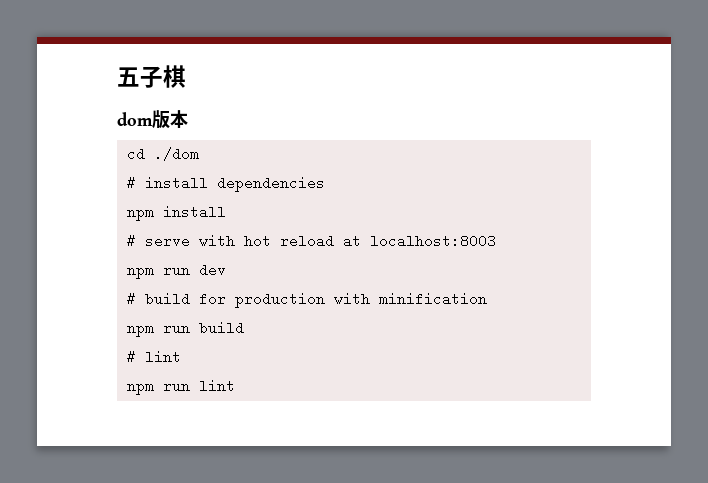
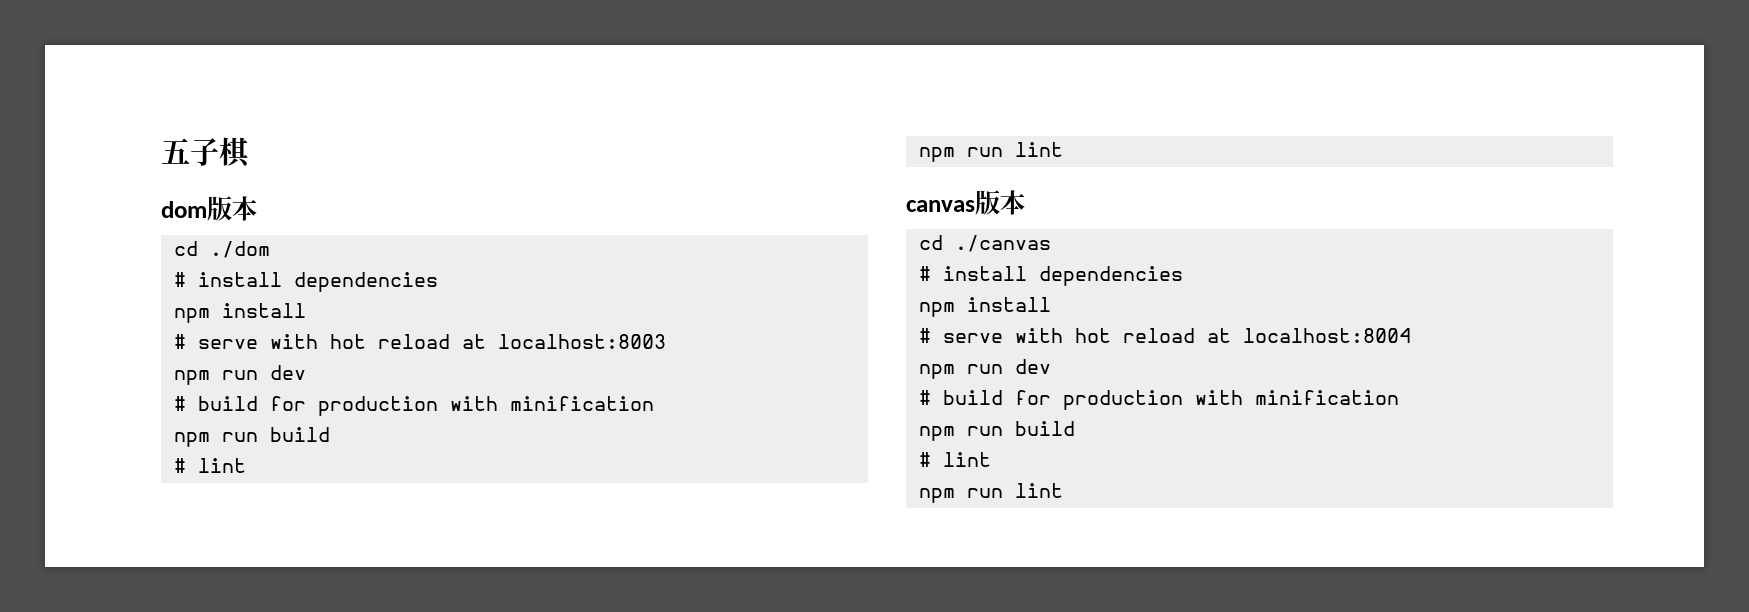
(235, 385) none -> [906,190,1025,215] [919,235,1052,252] [919,266,1184,286] [919,297,1052,317] [919,328,1412,343] [919,359,1052,379] [919,390,1400,410] [919,421,1076,441] [919,452,992,467] [919,483,1064,503] // canvas版本 // cd ./canvas // # install dependencies // npm install // # serve with hot reload at localhost:8004 // npm run dev // # build for production with minification // npm run build // # lint // npm run lint

